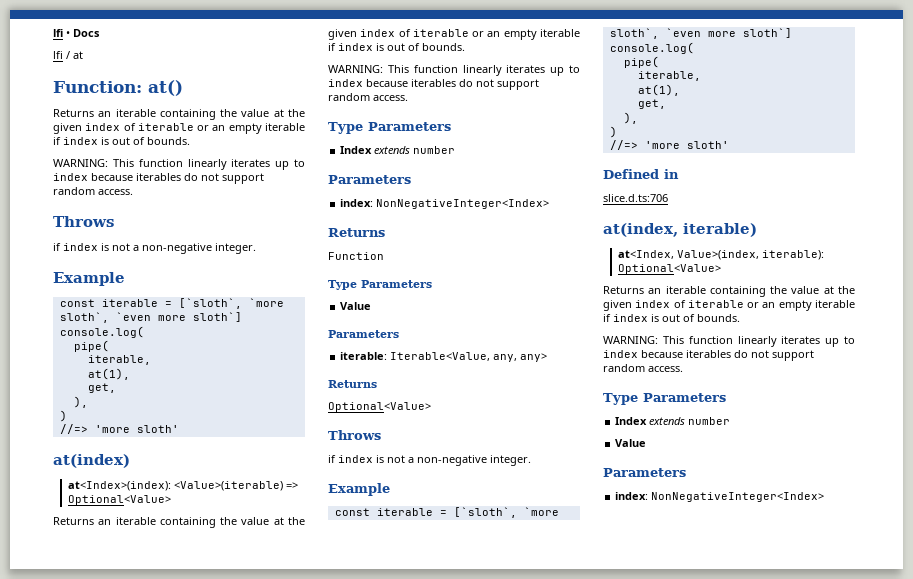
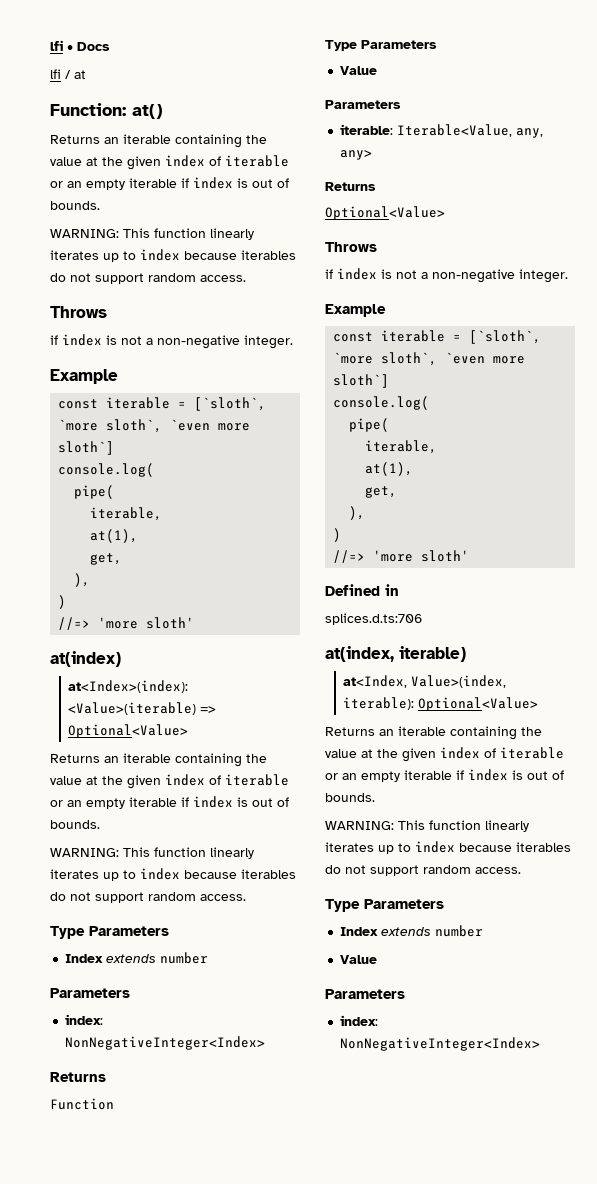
[603,194,668,202] slice.d.ts:706 -> [325,613,422,625] splices.d.ts:706

